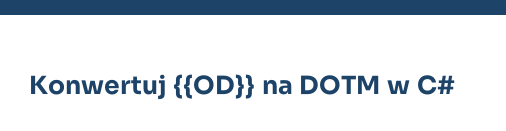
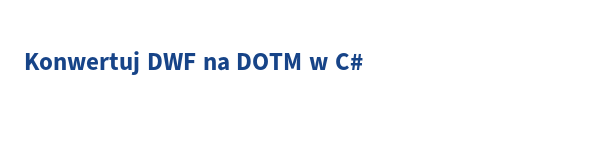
[172,74,255,99] {{OD}} -> [146,53,196,70] DWF

